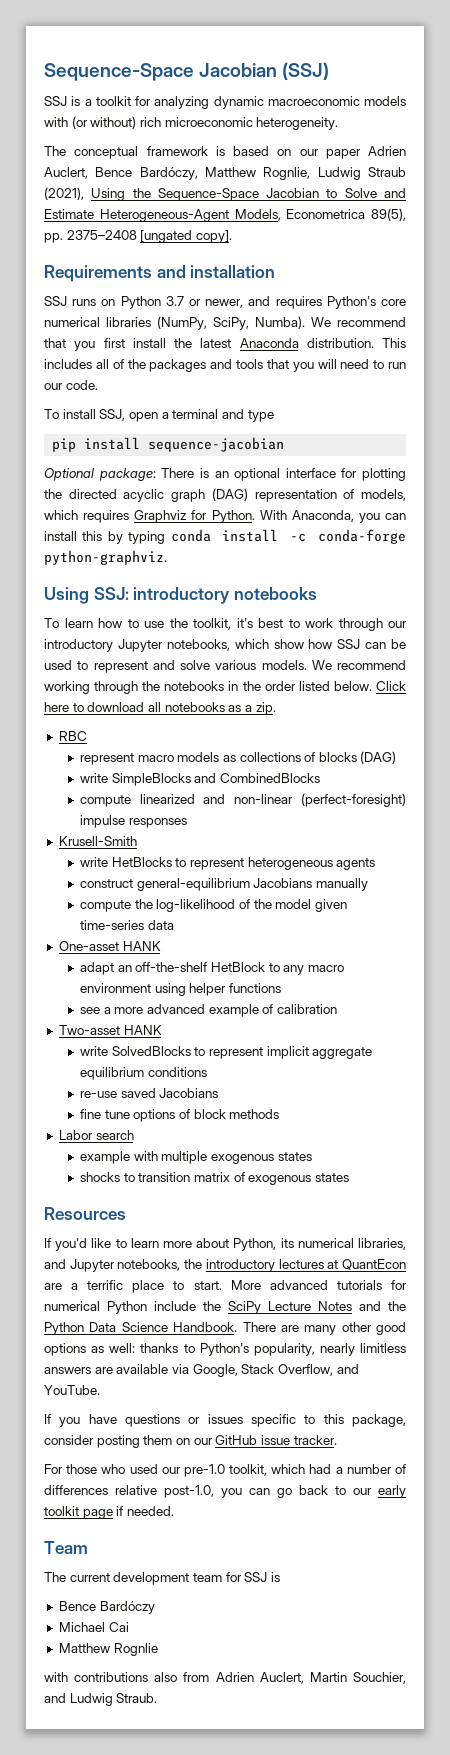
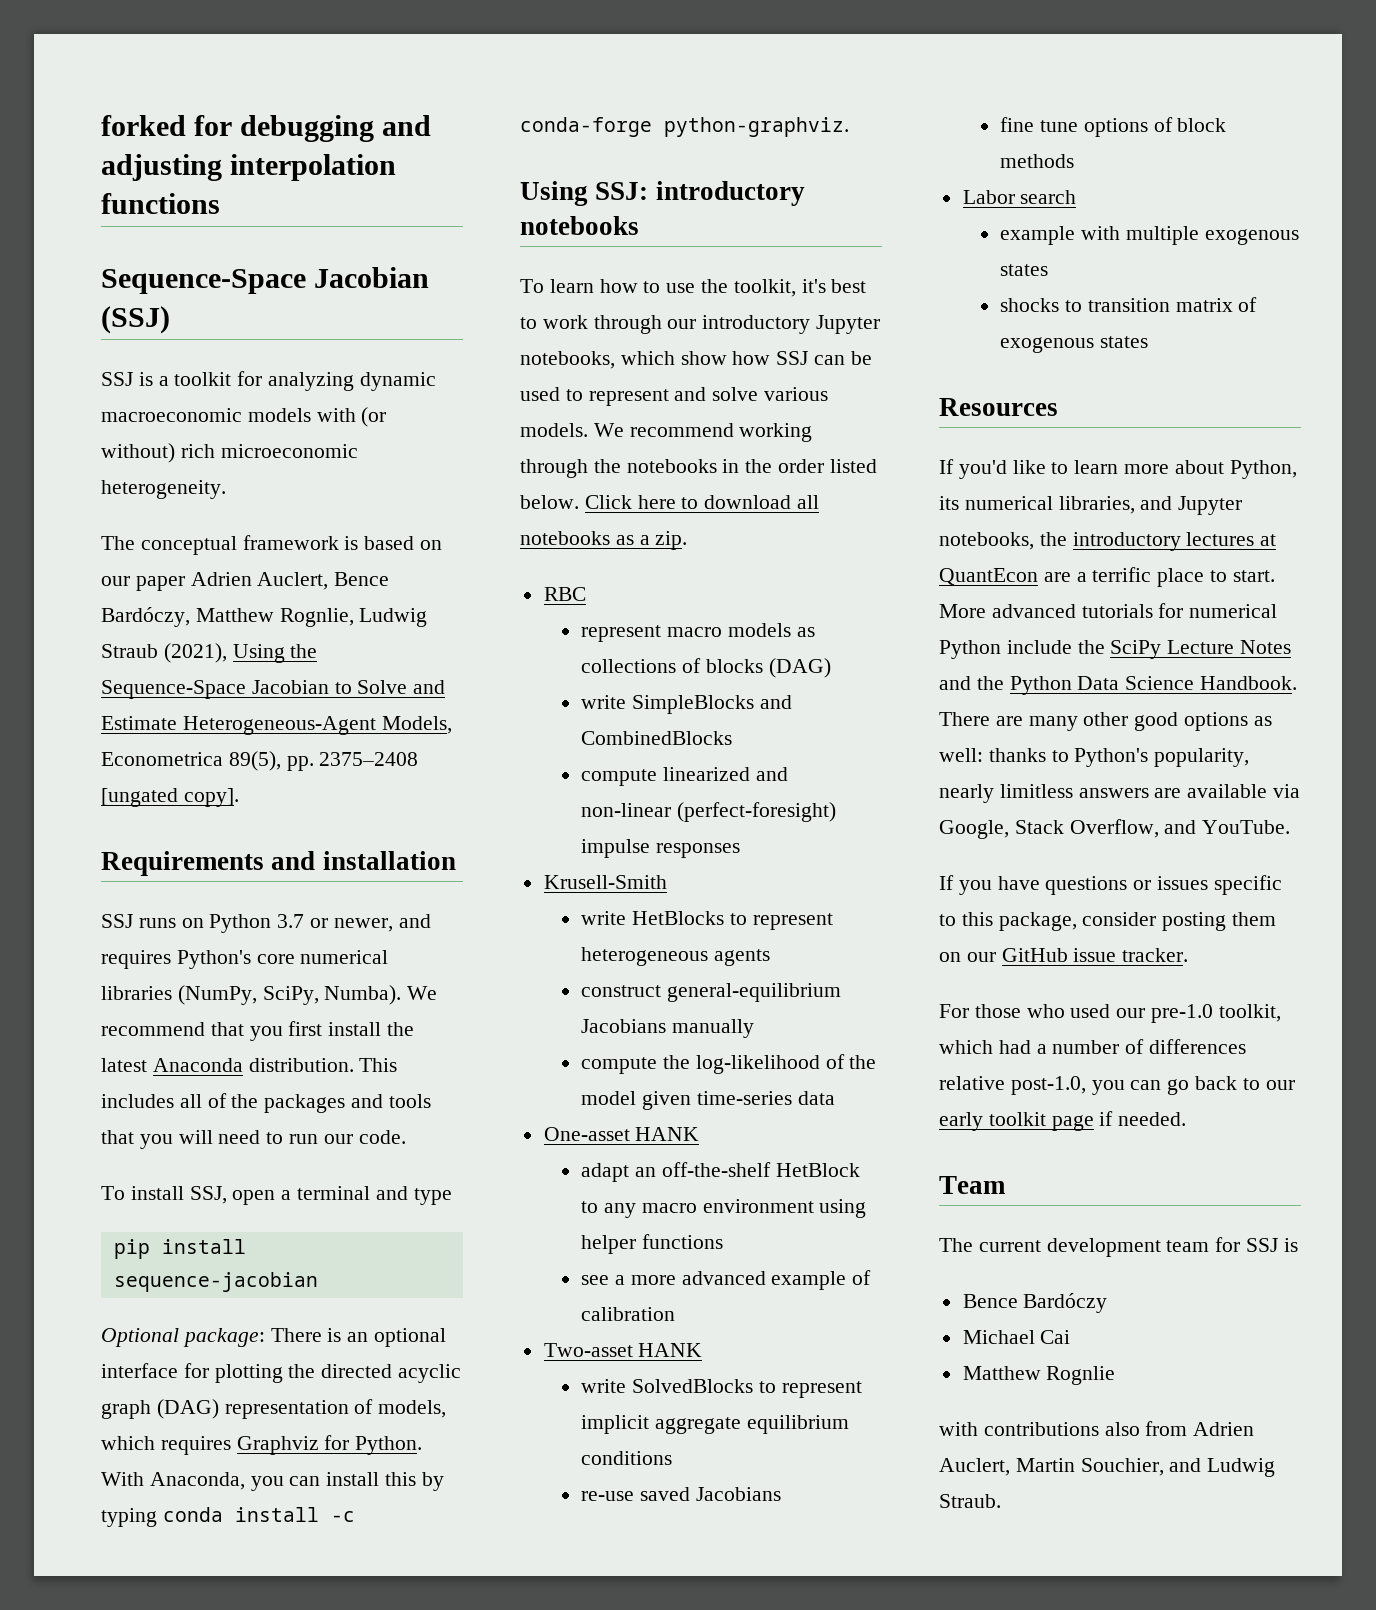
(44, 72) none -> [101,115,432,142] [101,154,397,181] [101,193,220,214] forked for debugging and adjusting interpolation functions //

